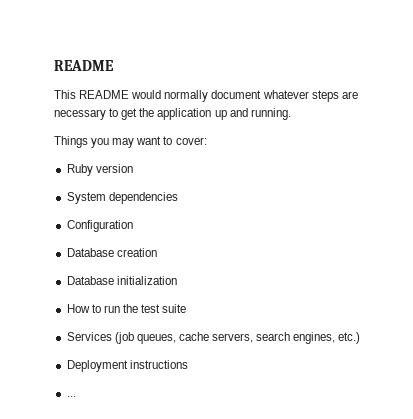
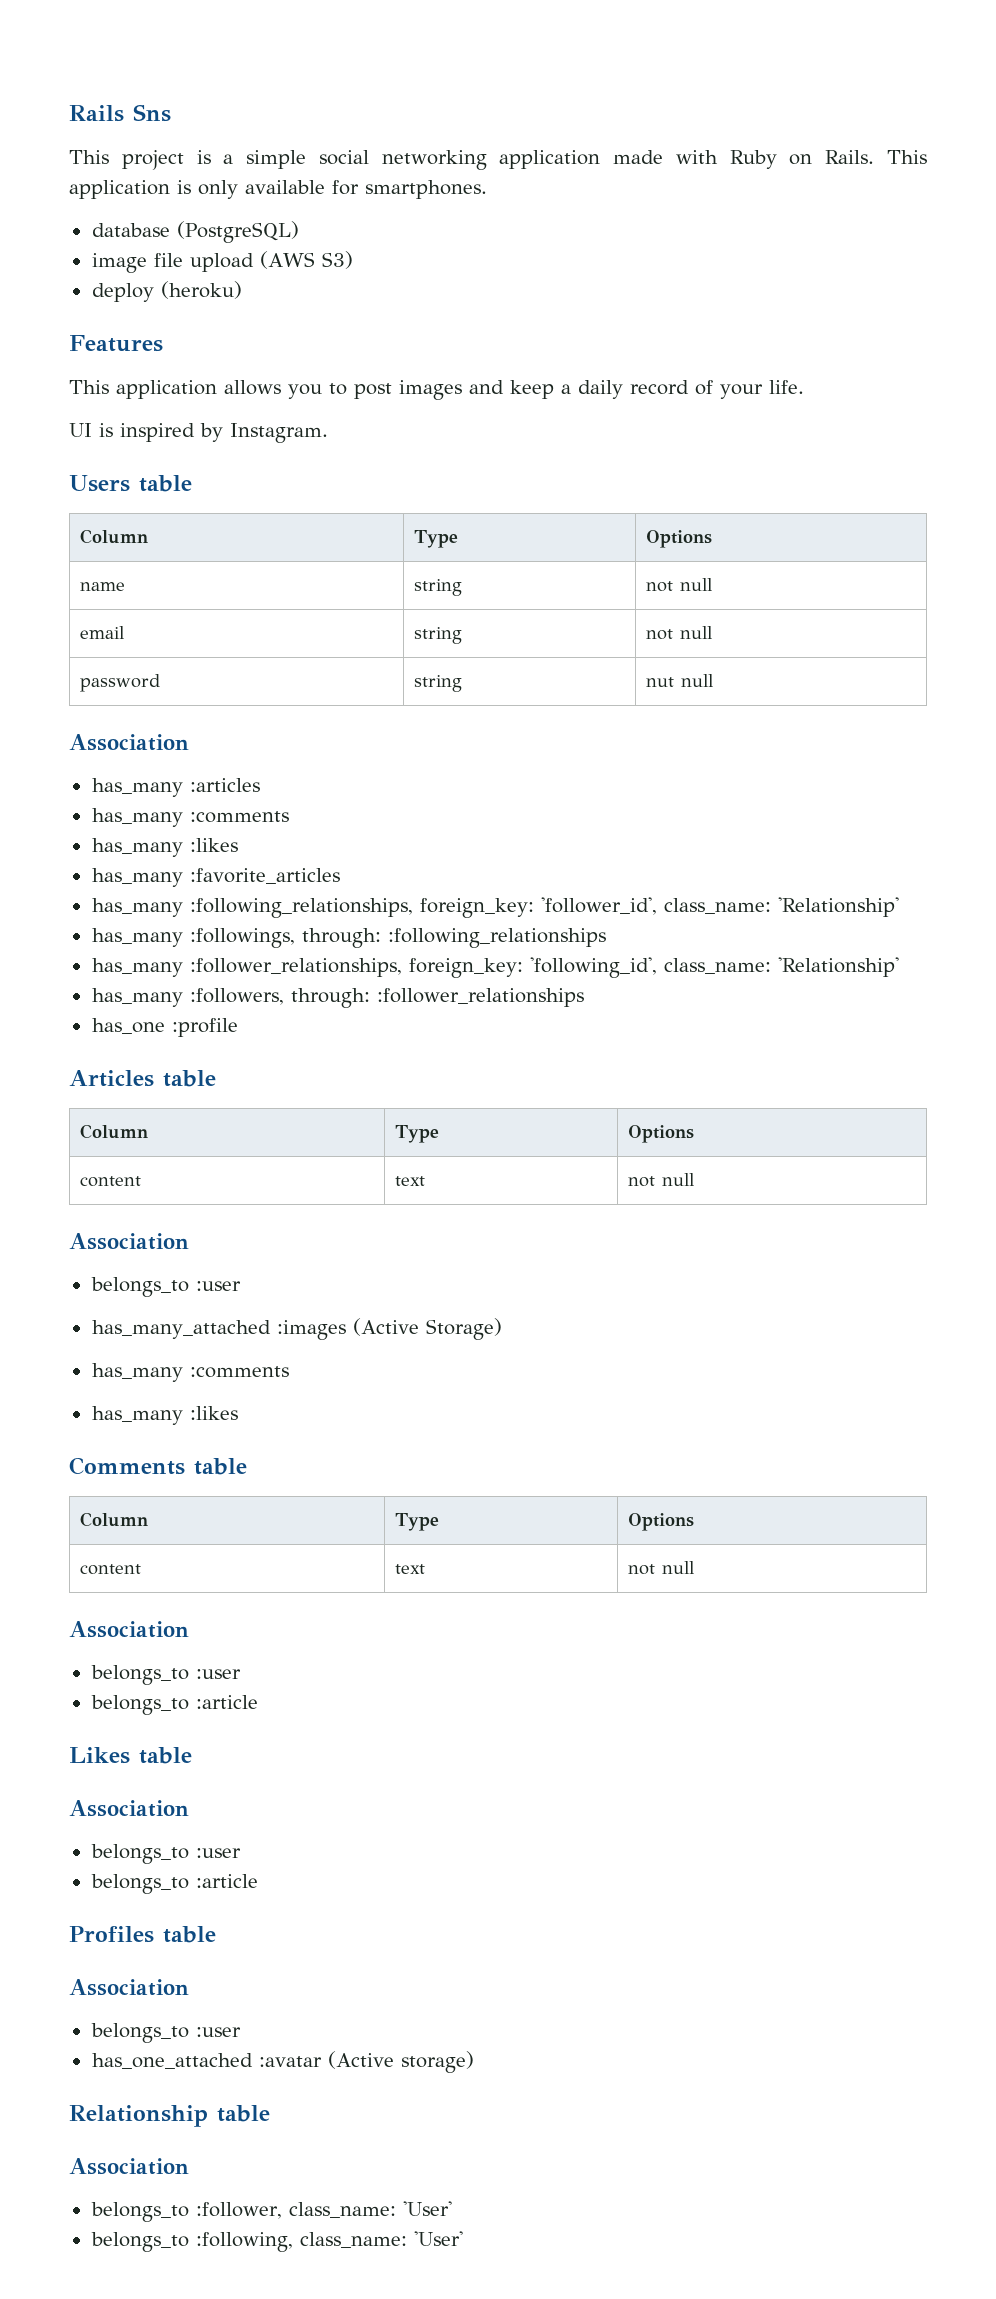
[54,60,114,71] [54,90,358,102] [54,108,291,120] [54,136,207,148] [66,164,133,176] [66,192,178,204] [66,220,133,232] [66,248,157,257] [66,276,177,285] [66,304,187,313] [66,332,361,344] [66,360,188,372] [66,396,76,397] README // This README would normally document whatever steps are necessary to get the application up and running. // Things you may want to cover: // Ruby version // System dependencies // Configuration // Database creation // Database initialization // How to run the test suite // Services (job queues, cache servers, search engines, etc.) // Deployment instructions // ... -> [69,104,171,122] [69,150,927,170] [69,180,487,199] [91,221,299,243] [91,251,353,273] [91,281,242,302] [69,335,163,352] [69,380,804,400] [69,423,328,443] [69,475,192,492] [80,529,149,544] [414,530,459,548] [646,530,713,548] [80,582,126,591] [414,579,463,596] [646,578,714,592] [80,626,126,639] [414,627,463,644] [646,626,714,640] [80,674,161,692] [414,675,463,692] [646,674,715,687] [69,734,189,751] [91,778,260,797] [91,808,289,827] [91,838,238,857] [91,868,340,887] [91,897,899,918] [91,928,606,948] [91,957,899,978] [91,988,584,1008] [91,1018,238,1037] [69,1070,216,1087] [80,1124,149,1139] [395,1125,440,1143] [628,1125,695,1143] [80,1176,142,1187] [395,1176,426,1186] [628,1173,696,1187] [69,1233,189,1250] [90,1277,241,1297] [91,1318,502,1340] [91,1363,289,1382] [91,1406,238,1425] [69,1457,247,1475] [80,1512,149,1527] [395,1513,440,1531] [628,1513,695,1531] [80,1564,142,1575] [395,1564,426,1574] [628,1561,696,1575] [69,1621,189,1638] [90,1665,241,1685] [90,1695,258,1715] [69,1747,192,1764] [69,1800,189,1817] [90,1844,241,1864] [90,1874,258,1894] [69,1926,216,1943] [69,1979,189,1996] [90,2023,241,2043] [91,2051,474,2073] [69,2105,270,2127] [69,2158,189,2175] [90,2201,452,2222] [90,2231,463,2252] Rails Sns // This project is a simple social networking application made with Ruby on Rails. This application is only available for smartphones. // database (PostgreSQL) // image file upload (AWS S3) // deploy (heroku) // Features // This application allows you to post images and keep a daily record of your life. // UI is inspired by Instagram. // Users table // Column | Type | Options // name | string | not null // email | string | not null // password | string | nut null // Association // has_many :articles // has_many :comments // has_many :likes // has_many :favorite_articles // has_many :following_relationships, foreign_key: 'follower_id', class_name: 'Relationship' // has_many :followings, through: :following_relationships // has_many :follower_relationships, foreign_key: 'following_id', class_name: 'Relationship' // has_many :followers, through: :follower_relationships // has_one :profile // Articles table // Column | Type | Options // content | text | not null // Association // belongs_to :user // has_many_attached :images (Active Storage) // has_many :comments // has_many :likes // Comments table // Column | Type | Options // content | text | not null // Association // belongs_to :user // belongs_to :article // Likes table // Association // belongs_to :user // belongs_to :article // Profiles table // Association // belongs_to :user // has_one_attached :avatar (Active storage) // Relationship table // Association // belongs_to :follower, class_name: 'User' // belongs_to :following, class_name: 'User'

